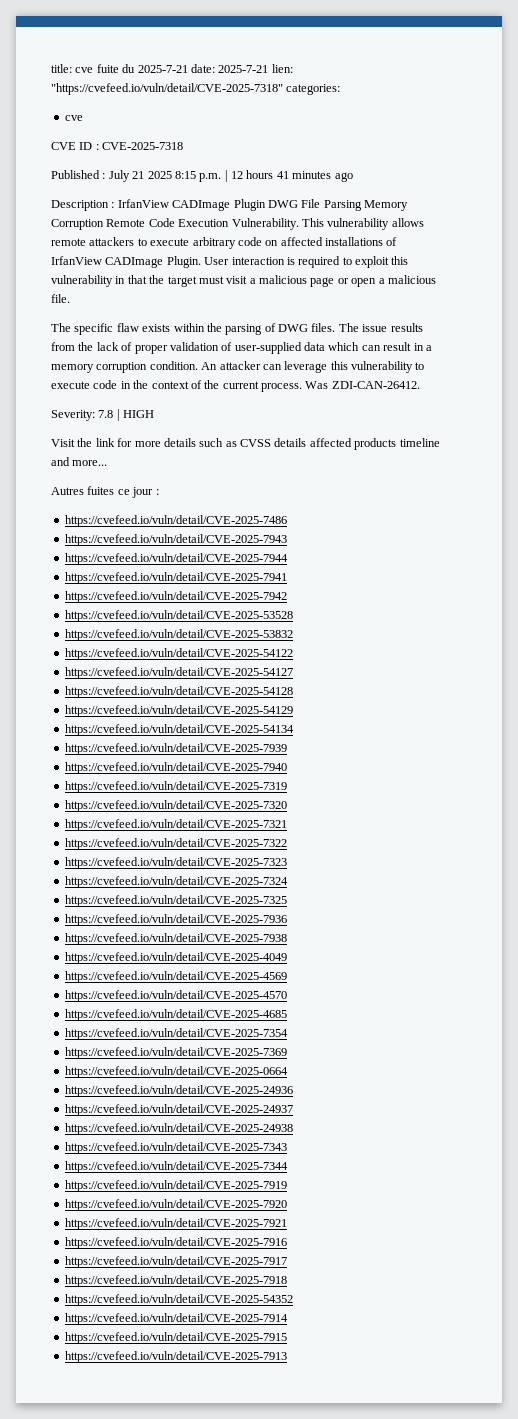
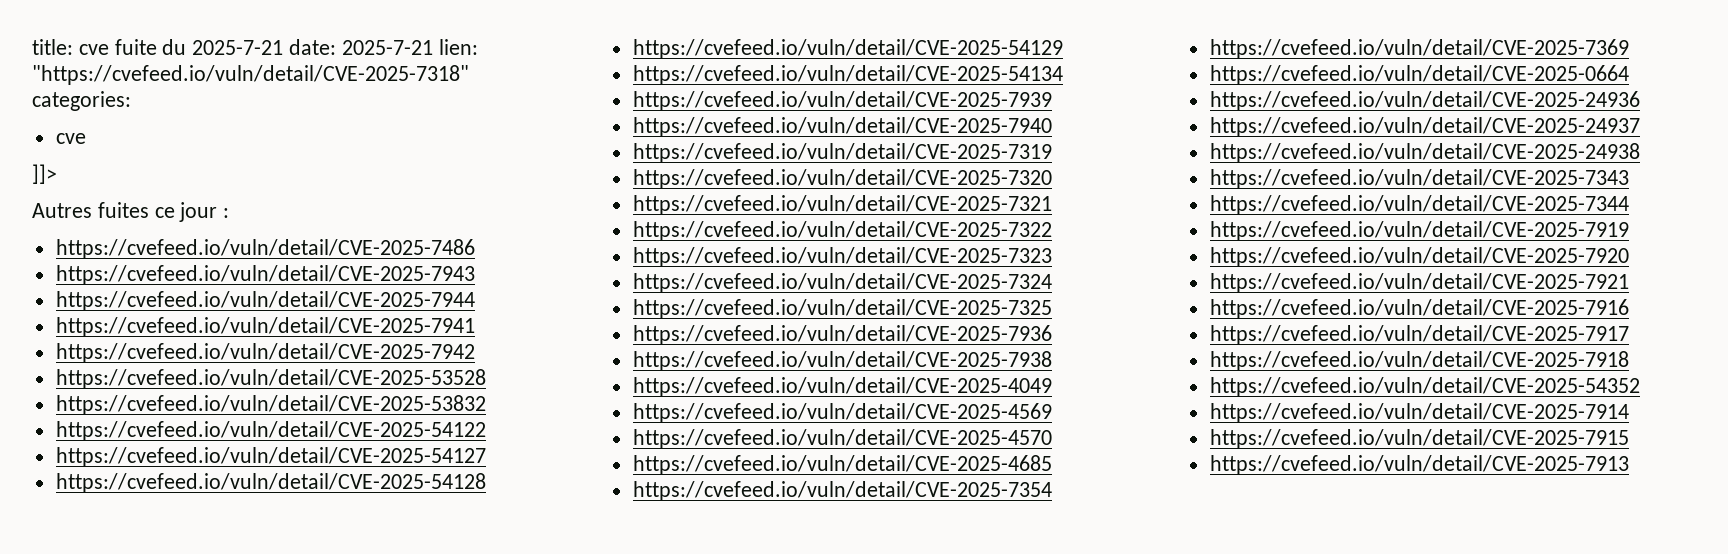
[51,142,184,150] [51,170,353,182] [51,199,408,211] [51,218,424,230] [51,237,398,249] [51,256,409,268] [51,275,436,287] [51,294,70,303] [51,323,423,335] [51,342,432,354] [51,361,425,373] [51,380,420,392] [51,409,155,421] [51,438,440,450] [51,457,108,466] CVE ID : CVE-2025-7318 // Published : July 21 2025 8:15 p.m. | 12 hours 41 minutes ago // Description : IrfanView CADImage Plugin DWG File Parsing Memory Corruption Remote Code Execution Vulnerability. This vulnerability allows remote attackers to execute arbitrary code on affected installations of IrfanView CADImage Plugin. User interaction is required to exploit this vulnerability in that the target must visit a malicious page or open a malicious file. // The specific flaw exists within the parsing of DWG files. The issue results from the lack of proper validation of user-supplied data which can result in a memory corruption condition. An attacker can leverage this vulnerability to execute code in the context of the current process. Was ZDI-CAN-26412. // Severity: 7.8 | HIGH // Visit the link for more details such as CVSS details affected products timeline and more... -> [32,164,57,184] ]]>

